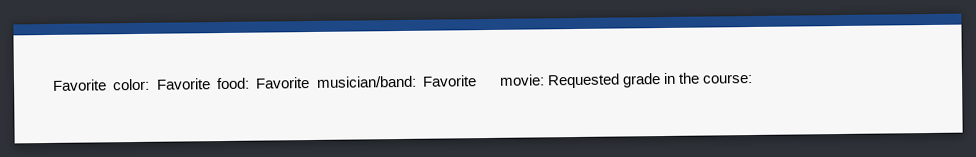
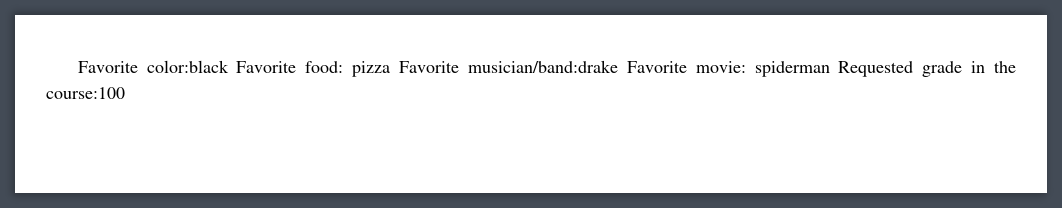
[52,78,151,91] Favorite color: -> [77,60,229,73] Favorite color:black
[255,75,417,89] Favorite musician/band: -> [352,60,618,77] pizza Favorite musician/band:drake
(545, 80) none -> [754,61,830,77] spiderman
[702,73,754,84] course: -> [46,87,125,99] course:100

